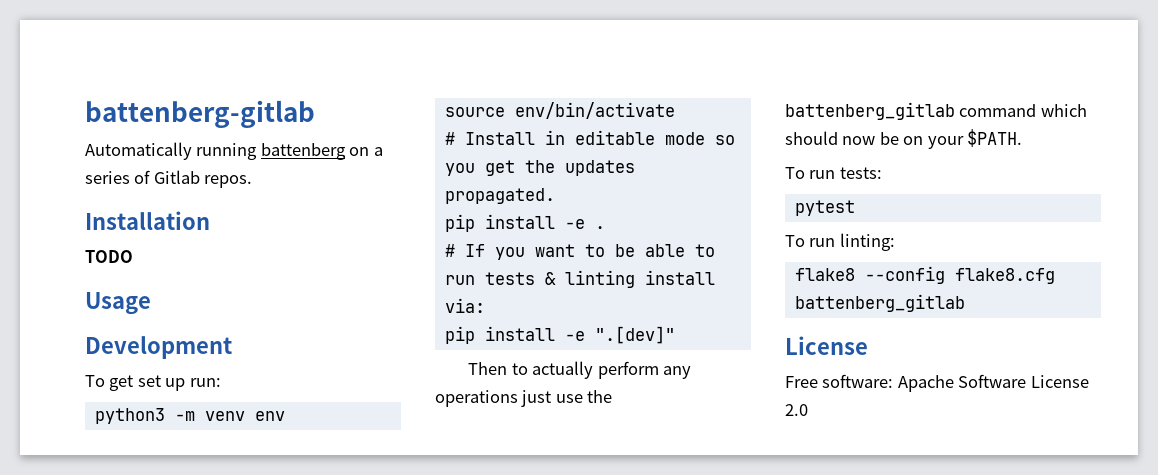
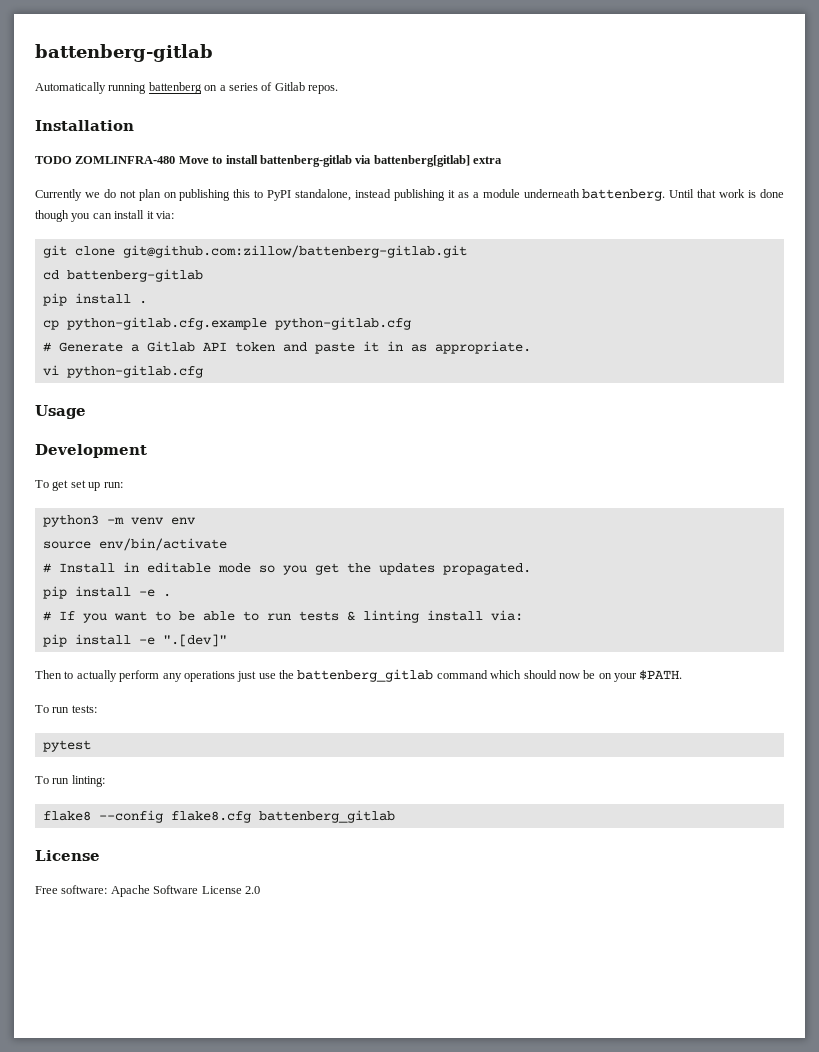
(133, 256) none -> [75,155,502,167] [35,189,785,201] [35,210,174,222] [42,245,467,258] [42,269,203,282] [42,293,147,306] [42,317,411,330] [42,341,531,354] [42,365,203,378] ZOMLINFRA-480 Move to install battenberg-gitlab via battenberg[gitlab] extra // Currently we do not plan on publishing this to PyPI standalone, instead publishing it as a module underneath battenberg. Until that work is done though you can install it via: // git clone git@github.com:zillow/battenberg-gitlab.git // cd battenberg-gitlab // pip install . // cp python-gitlab.cfg.example python-gitlab.cfg // # Generate a Gitlab API token and paste it in as appropriate. // vi python-gitlab.cfg

